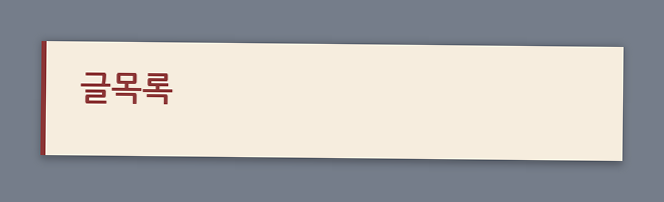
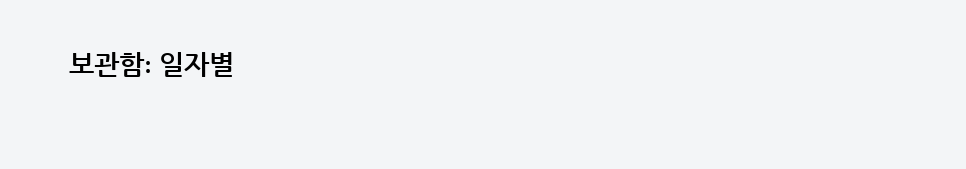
[79,72,174,105] 글목록 -> [69,52,235,77] 보관함: 일자별

